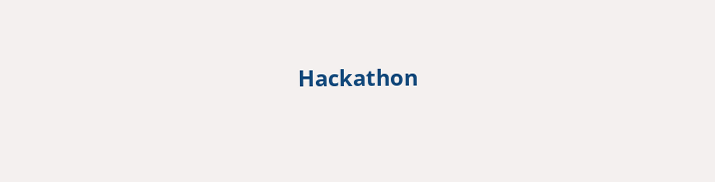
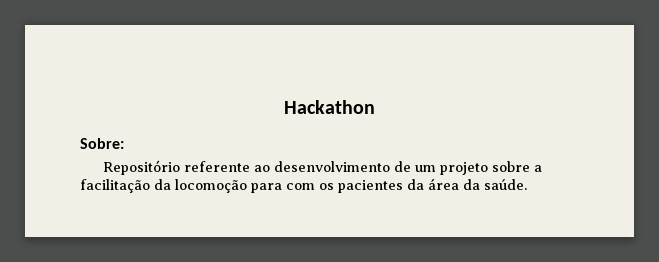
(418, 77) none -> [80,138,124,149] [103,160,543,175] [80,178,527,193] // Sobre: // Repositório referente ao desenvolvimento de um projeto sobre a facilitação da locomoção para com os pacientes da área da saúde.

